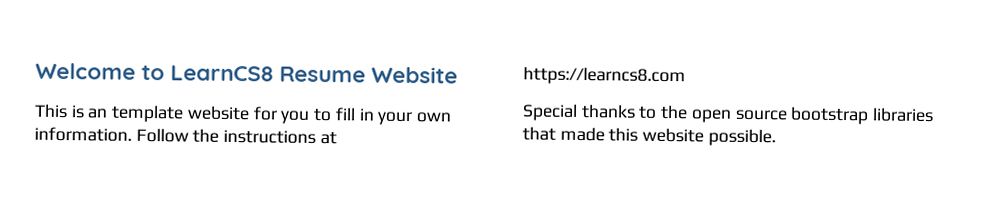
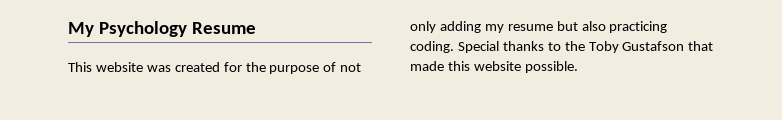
[35,62,275,82] Welcome to LearnCS8 -> [68,21,187,37] My Psychology
[371,66,459,84] Website -> (256, 28) none
[70,104,451,126] [34,126,337,145] [523,66,686,86] [522,103,935,125] is an template website for you to fill in your own information. Follow the instructions at https://learncs8.com // Special thanks to the open source bootstrap libraries -> [95,62,362,74] [410,21,668,33] [410,41,685,53] website was created for the purpose of not only adding my resume but also practicing coding. Special thanks to the Toby Gustafson

